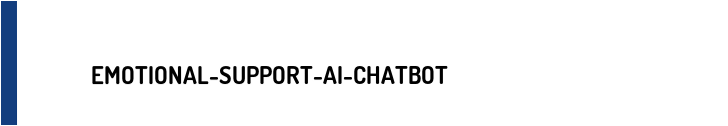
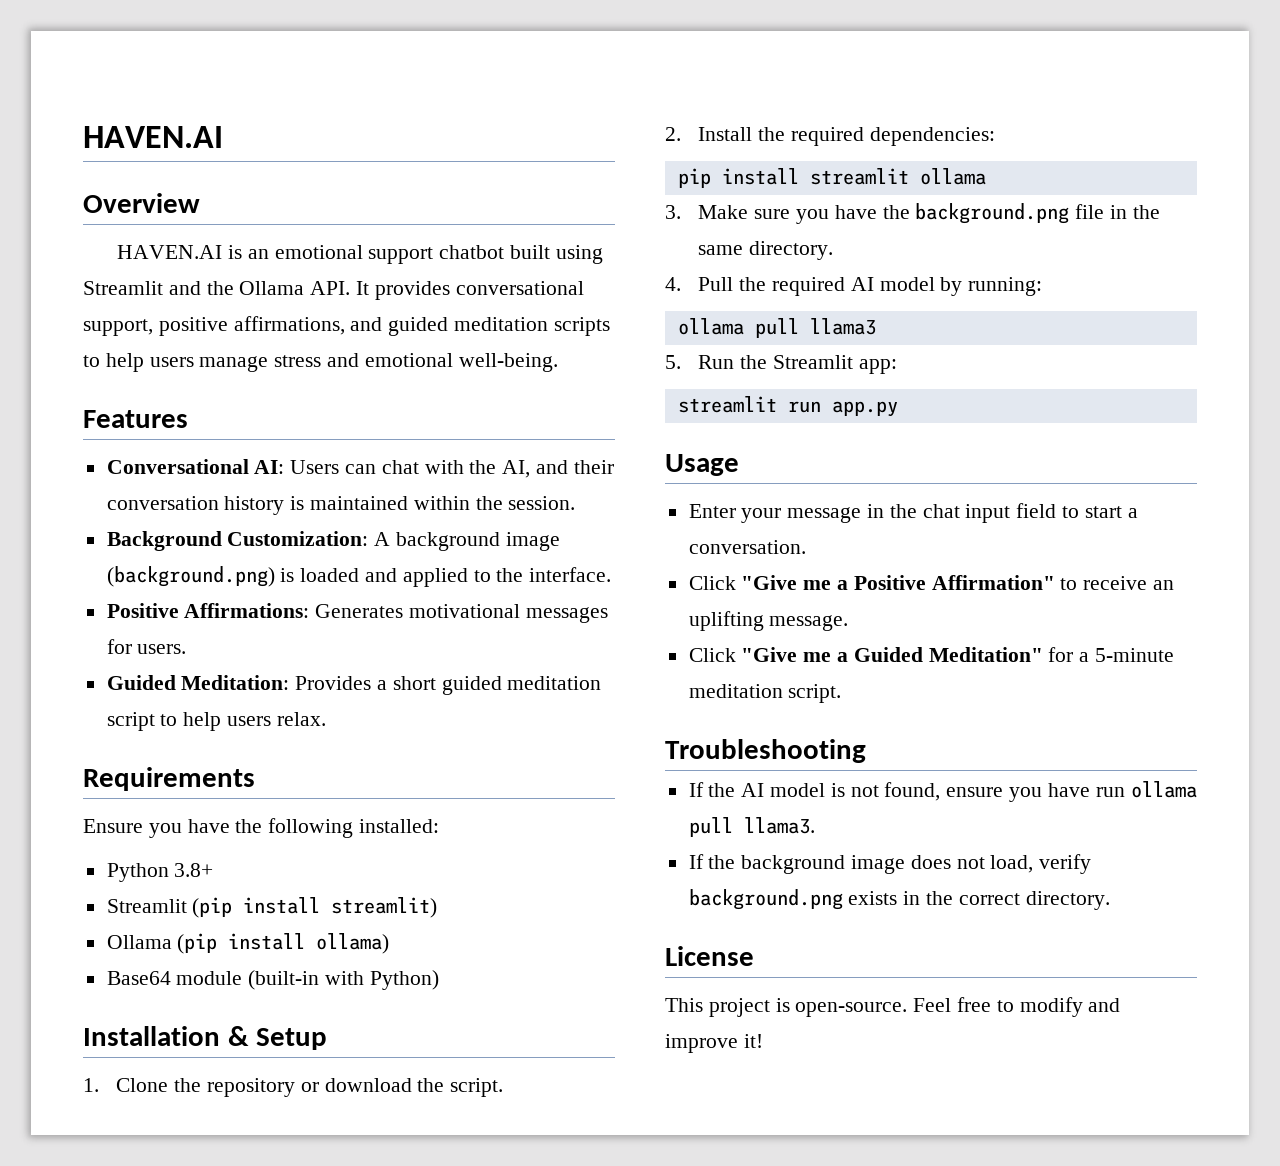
[91,65,449,85] EMOTIONAL-SUPPORT-AI-CHATBOT -> [83,126,223,148] [83,193,200,213] [117,245,603,264] [83,281,584,300] [83,316,610,336] [83,353,558,372] [83,410,188,428] [106,459,614,478] [106,496,576,515] [106,531,560,551] [106,566,612,587] [106,603,608,623] [106,639,187,654] [106,675,602,695] [106,712,326,731] [83,767,255,791] [83,818,440,838] [106,863,214,882] [106,897,438,918] [106,933,390,954] [106,970,439,990] [83,1026,327,1050] [83,1078,504,1097] [665,127,995,146] [677,168,986,188] [665,203,1160,224] [698,241,834,260] [665,277,1043,296] [677,318,876,338] [665,355,897,374] [677,396,898,417] [665,454,739,476] [688,503,1138,523] [688,540,806,554] [688,575,1175,590] [688,611,849,631] [688,647,1175,662] [688,684,842,703] [665,739,866,763] [688,781,1197,802] [688,817,815,837] [688,854,1092,874] [688,889,1110,910] [665,946,754,966] [665,997,1121,1017] [665,1034,763,1053] HAVEN.AI // Overview // HAVEN.AI is an emotional support chatbot built using Streamlit and the Ollama API. It provides conversational support, positive affirmations, and guided meditation scripts to help users manage stress and emotional well-being. // Features // Conversational AI: Users can chat with the AI, and their conversation history is maintained within the session. // Background Customization: A background image (background.png) is loaded and applied to the interface. // Positive Affirmations: Generates motivational messages for users. // Guided Meditation: Provides a short guided meditation script to help users relax. // Requirements // Ensure you have the following installed: // Python 3.8+ // Streamlit (pip install streamlit) // Ollama (pip install ollama) // Base64 module (built-in with Python) // Installation & Setup // 1. Clone the repository or download the script. // 2. Install the required dependencies: // pip install streamlit ollama // 3. Make sure you have the background.png file in the same directory. // 4. Pull the required AI model by running: // ollama pull llama3 // 5. Run the Streamlit app: // streamlit run app.py // Usage // Enter your message in the chat input field to start a conversation. // Click "Give me a Positive Affirmation" to receive an uplifting message. // Click "Give me a Guided Meditation" for a 5-minute meditation script. // Troubleshooting // If the AI model is not found, ensure you have run ollama pull llama3. // If the background image does not load, verify background.png exists in the correct directory. // License // This project is open-source. Feel free to modify and improve it!

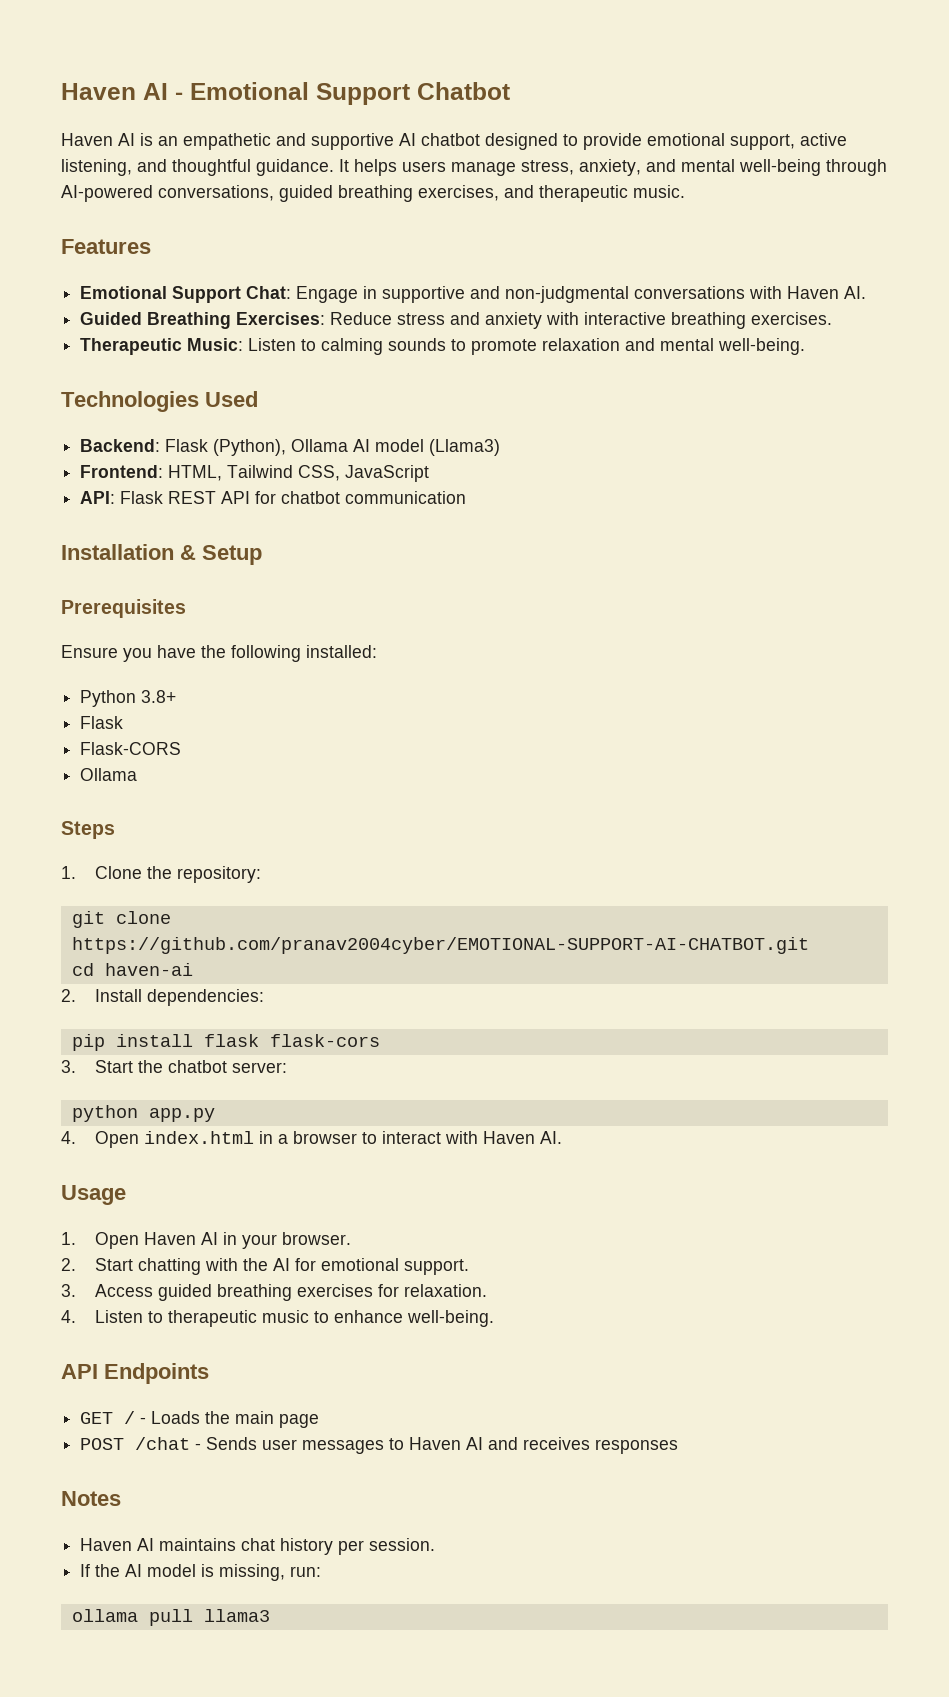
[83,126,223,148] [83,193,200,213] [117,245,603,264] [83,281,584,300] [83,316,610,336] [83,353,558,372] [83,410,188,428] [106,459,614,478] [106,496,576,515] [106,531,560,551] [106,566,612,587] [106,603,608,623] [106,639,187,654] [106,675,602,695] [106,712,326,731] [83,767,255,791] HAVEN.AI // Overview // HAVEN.AI is an emotional support chatbot built using Streamlit and the Ollama API. It provides conversational support, positive affirmations, and guided meditation scripts to help users manage stress and emotional well-being. // Features // Conversational AI: Users can chat with the AI, and their conversation history is maintained within the session. // Background Customization: A background image (background.png) is loaded and applied to the interface. // Positive Affirmations: Generates motivational messages for users. // Guided Meditation: Provides a short guided meditation script to help users relax. // Requirements -> [61,82,510,105] [61,133,847,150] [61,159,887,176] [61,185,685,202] [61,239,151,254] [80,286,867,303] [80,312,833,329] [80,338,806,355] [61,391,258,412] [80,439,501,456] [80,465,430,482] [80,491,467,504] [61,544,262,565] [61,599,186,618] Haven AI - Emotional Support Chatbot // Haven AI is an empathetic and supportive AI chatbot designed to provide emotional support, active listening, and thoughtful guidance. It helps users manage stress, anxiety, and mental well-being through AI-powered conversations, guided breathing exercises, and therapeutic music. // Features // Emotional Support Chat: Engage in supportive and non-judgmental conversations with Haven AI. // Guided Breathing Exercises: Reduce stress and anxiety with interactive breathing exercises. // Therapeutic Music: Listen to calming sounds to promote relaxation and mental well-being. // Technologies Used // Backend: Flask (Python), Ollama AI model (Llama3) // Frontend: HTML, Tailwind CSS, JavaScript // API: Flask REST API for chatbot communication // Installation & Setup // Prerequisites
[106,897,438,918] [106,933,390,954] [106,970,439,990] [83,1026,327,1050] [83,1078,504,1097] Streamlit (pip install streamlit) // Ollama (pip install ollama) // Base64 module (built-in with Python) // Installation & Setup // 1. Clone the repository or download the script. -> [80,716,124,729] [80,742,182,755] [80,768,138,781] [61,821,115,839] [61,866,261,883] [71,911,171,928] [71,937,809,954] [71,963,193,976] Flask // Flask-CORS // Ollama // Steps // 1. Clone the repository: // git clone https://github.com/pranav2004cyber/EMOTIONAL-SUPPORT-AI-CHATBOT.git // cd haven-ai
[758,127,864,146] the required -> (142, 995) none
[809,168,986,185] [665,203,1160,224] [698,241,834,260] [665,277,1043,296] [677,318,876,338] [665,355,897,374] [677,396,898,417] [665,454,739,476] [688,503,1138,523] [688,540,806,554] [688,575,1175,590] [688,611,849,631] [688,647,1175,662] [688,684,842,703] [665,739,866,763] streamlit ollama // 3. Make sure you have the background.png file in the same directory. // 4. Pull the required AI model by running: // ollama pull llama3 // 5. Run the Streamlit app: // streamlit run app.py // Usage // Enter your message in the chat input field to start a conversation. // Click "Give me a Positive Affirmation" to receive an uplifting message. // Click "Give me a Guided Meditation" for a 5-minute meditation script. // Troubleshooting -> [203,1034,380,1047] [61,1060,287,1073] [71,1105,215,1122] [61,1131,562,1148] [61,1185,126,1205] [61,1232,351,1249] [61,1258,469,1275] [61,1284,487,1301] [61,1310,494,1327] [61,1363,209,1384] [80,1411,320,1428] [80,1437,679,1454] [61,1491,121,1506] [80,1538,436,1555] flask flask-cors // 3. Start the chatbot server: // python app.py // 4. Open index.html in a browser to interact with Haven AI. // Usage // 1. Open Haven AI in your browser. // 2. Start chatting with the AI for emotional support. // 3. Access guided breathing exercises for relaxation. // 4. Listen to therapeutic music to enhance well-being. // API Endpoints // GET / - Loads the main page // POST /chat - Sends user messages to Haven AI and receives responses // Notes // Haven AI maintains chat history per session.
[850,781,1197,802] [688,817,815,837] [688,854,1092,874] [688,889,1110,910] [665,946,754,966] [665,997,1121,1017] [665,1034,763,1053] not found, ensure you have run ollama pull llama3. // If the background image does not load, verify background.png exists in the correct directory. // License // This project is open-source. Feel free to modify and improve it! -> [219,1564,322,1581] [71,1609,270,1626] missing, run: // ollama pull llama3

